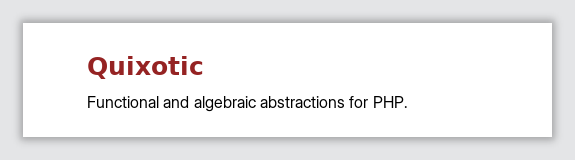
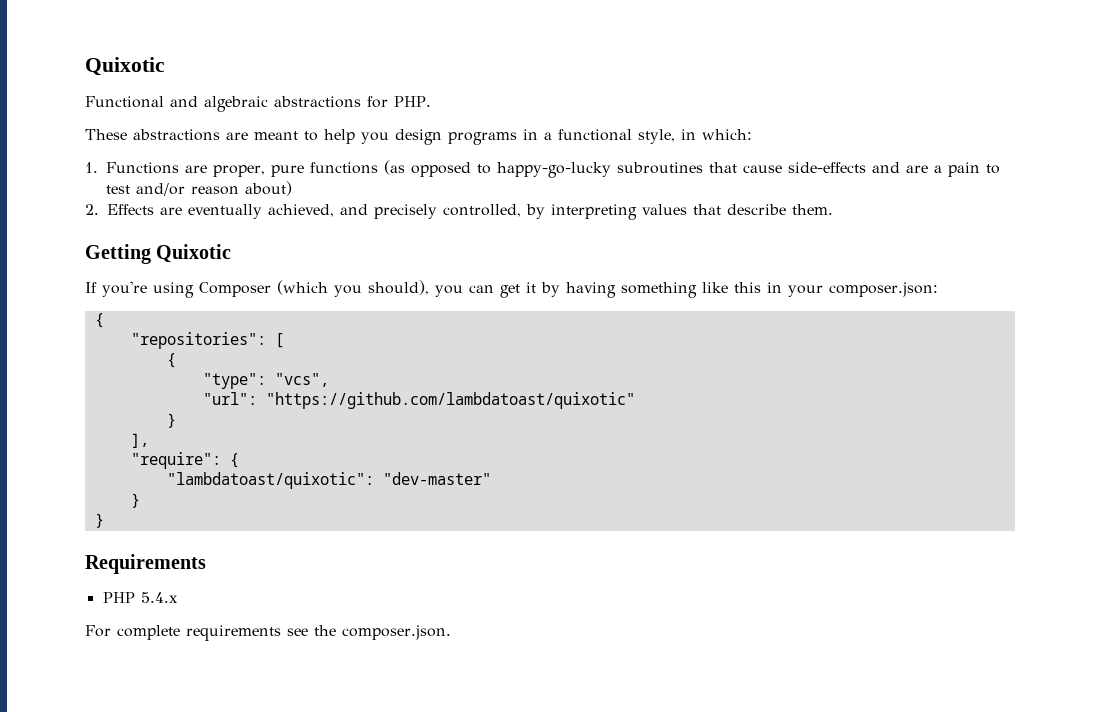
(408, 102) none -> [85,129,752,145] [85,160,1000,178] [106,181,292,196] [85,204,833,220] [85,244,232,264] [85,280,938,298] [94,313,104,328] [130,332,284,349] [166,353,176,368] [202,373,329,389] [202,392,635,409] [166,413,176,428] [130,433,149,448] [130,452,239,469] [166,472,491,489] [130,493,140,508] [94,513,104,528] [85,554,206,574] [102,592,178,603] [85,625,451,641] // These abstractions are meant to help you design programs in a functional style, in which: // 1. Functions are proper, pure functions (as opposed to happy-go-lucky subroutines that cause side-effects and are a pain to test and/or reason about) // 2. Effects are eventually achieved, and precisely controlled, by interpreting values that describe them. // Getting Quixotic // If you're using Composer (which you should), you can get it by having something like this in your composer.json: // { // "repositories": [ // { // "type": "vcs", // "url": "https://github.com/lambdatoast/quixotic" // } // ], // "require": { // "lambdatoast/quixotic": "dev-master" // } // } // Requirements // PHP 5.4.x // For complete requirements see the composer.json.

